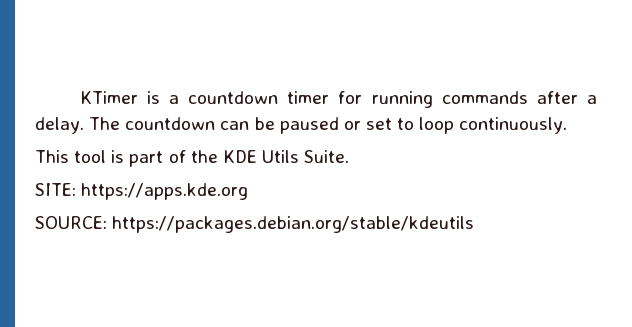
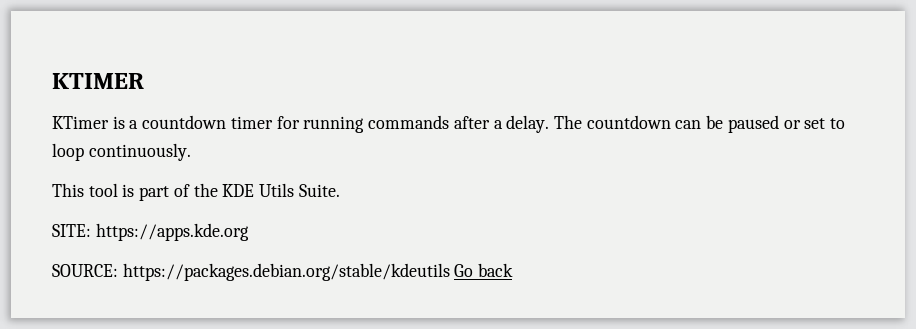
(79, 97) none -> [52,73,144,89] KTIMER //
(475, 224) none -> [454,263,514,277] Go back

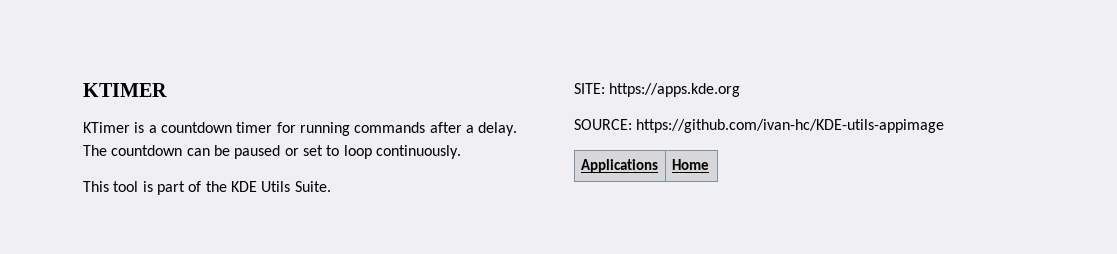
[122,263,514,281] https://packages.debian.org/stable/kdeutils Go back -> [636,119,945,133] [580,159,658,173] [671,159,709,170] https://github.com/ivan-hc/KDE-utils-appimage // Applications | Home

